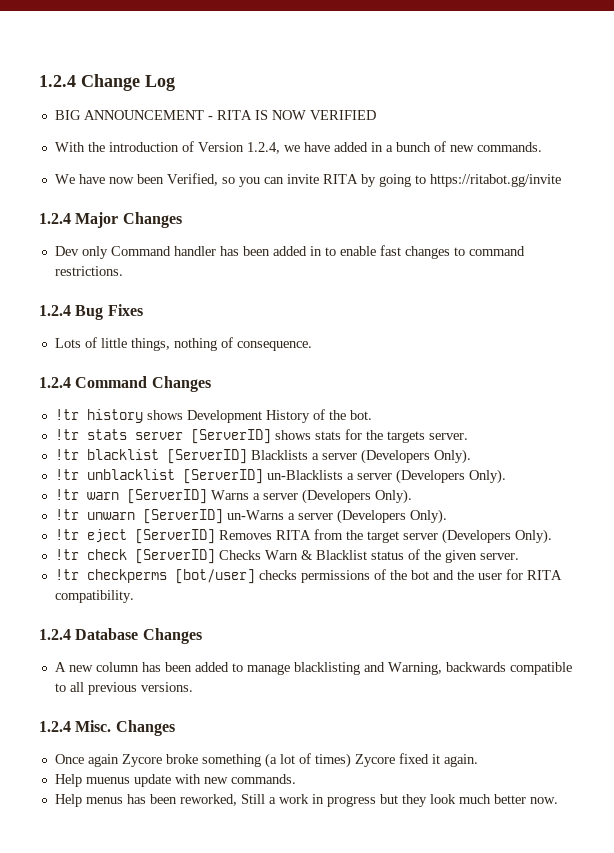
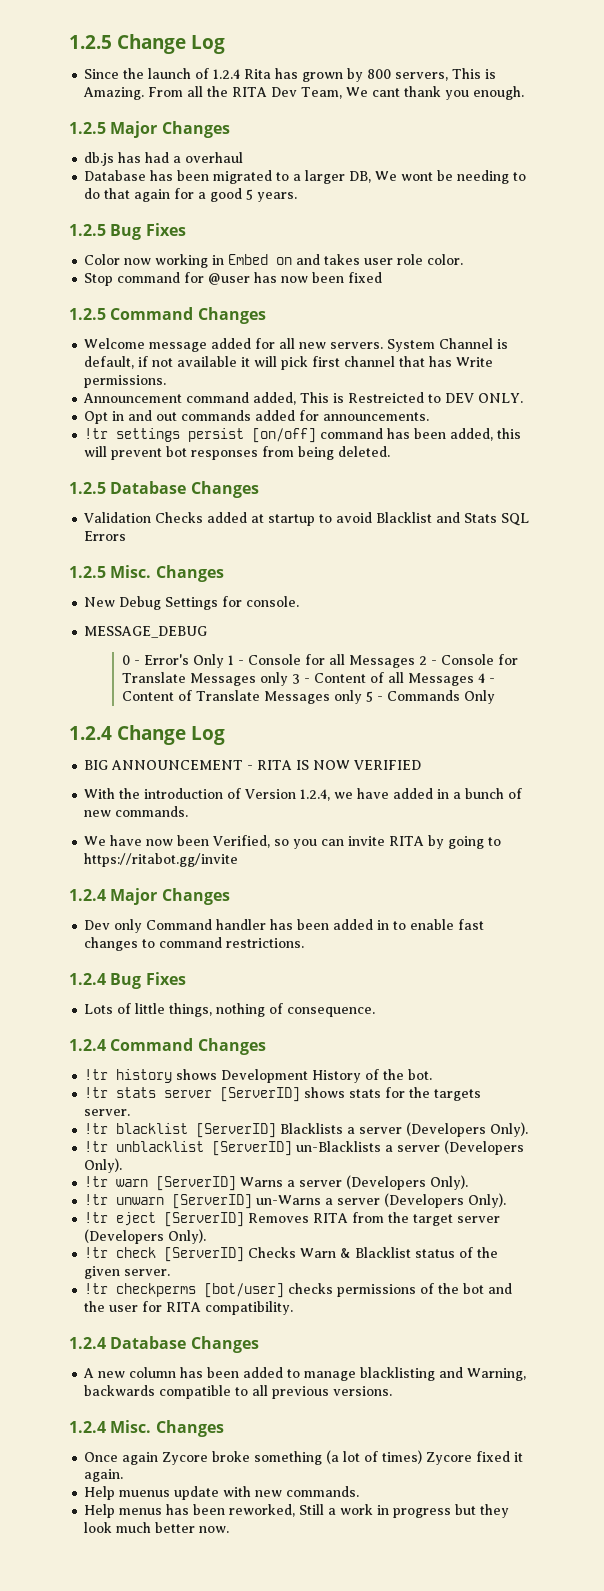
(39, 81) none -> [69,34,225,54] [84,68,497,82] [83,86,525,100] [69,121,230,138] [84,152,244,166] [84,170,527,184] [84,188,298,202] [69,223,186,240] [84,254,464,268] [84,272,383,286] [69,307,266,324] [84,338,509,352] [84,356,494,370] [84,375,167,388] [83,392,524,405] [84,410,430,424] [84,428,522,443] [84,446,391,460] [69,481,259,498] [84,512,530,526] [84,531,127,541] [69,565,224,582] [84,596,300,610] [84,626,208,638] [121,654,518,668] [121,672,495,686] [121,690,495,704] 1.2.5 Change Log // Since the launch of 1.2.4 Rita has grown by 800 servers, This is Amazing. From all the RITA Dev Team, We cant thank you enough. // 1.2.5 Major Changes // db.js has had a overhaul // Database has been migrated to a larger DB, We wont be needing to do that again for a good 5 years. // 1.2.5 Bug Fixes // Color now working in Embed on and takes user role color. // Stop command for @user has now been fixed // 1.2.5 Command Changes // Welcome message added for all new servers. System Channel is default, if not available it will pick first channel that has Write permissions. // Announcement command added, This is Restreicted to DEV ONLY. // Opt in and out commands added for announcements. // !tr settings persist [on/off] command has been added, this will prevent bot responses from being deleted. // 1.2.5 Database Changes // Validation Checks added at startup to avoid Blacklist and Stats SQL Errors // 1.2.5 Misc. Changes // New Debug Settings for console. // MESSAGE_DEBUG // 0 - Error's Only 1 - Console for all Messages 2 - Console for Translate Messages only 3 - Content of all Messages 4 - Content of Translate Messages only 5 - Commands Only //

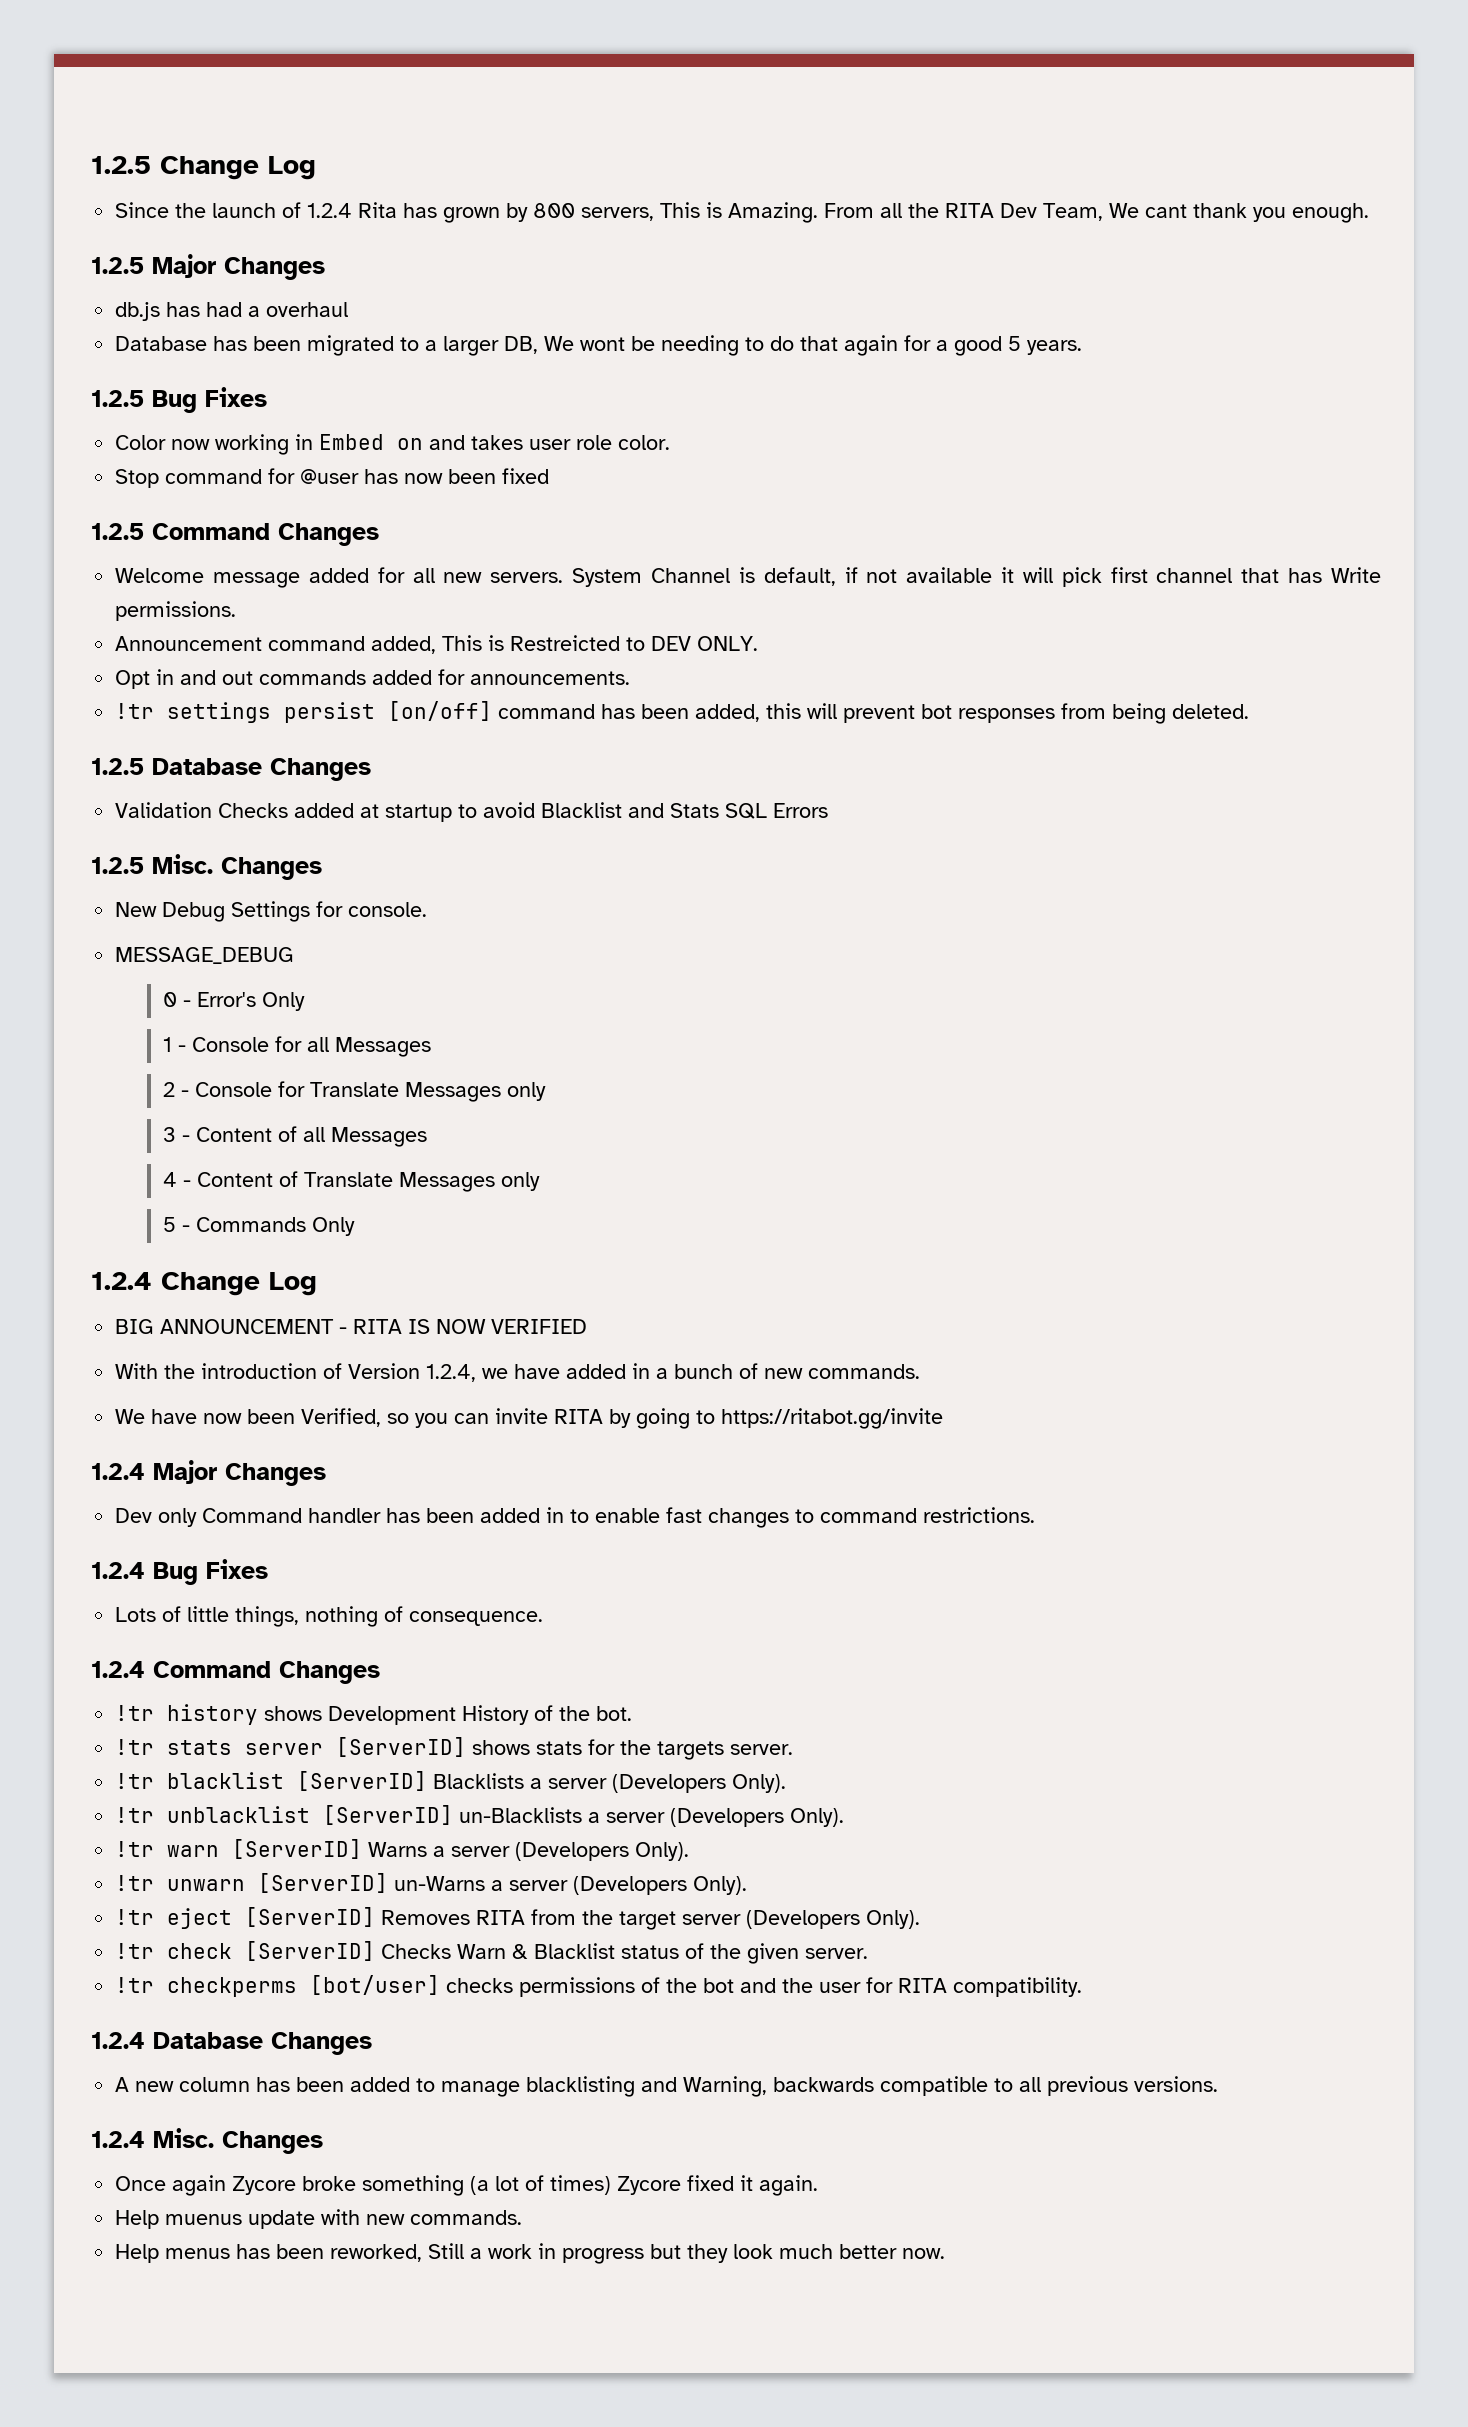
(224, 661) none -> (305, 1001) //
(415, 661) none -> (431, 1047) //
(288, 679) none -> (546, 1091) //
(474, 679) none -> (427, 1137) //
(362, 697) none -> (540, 1181) //

